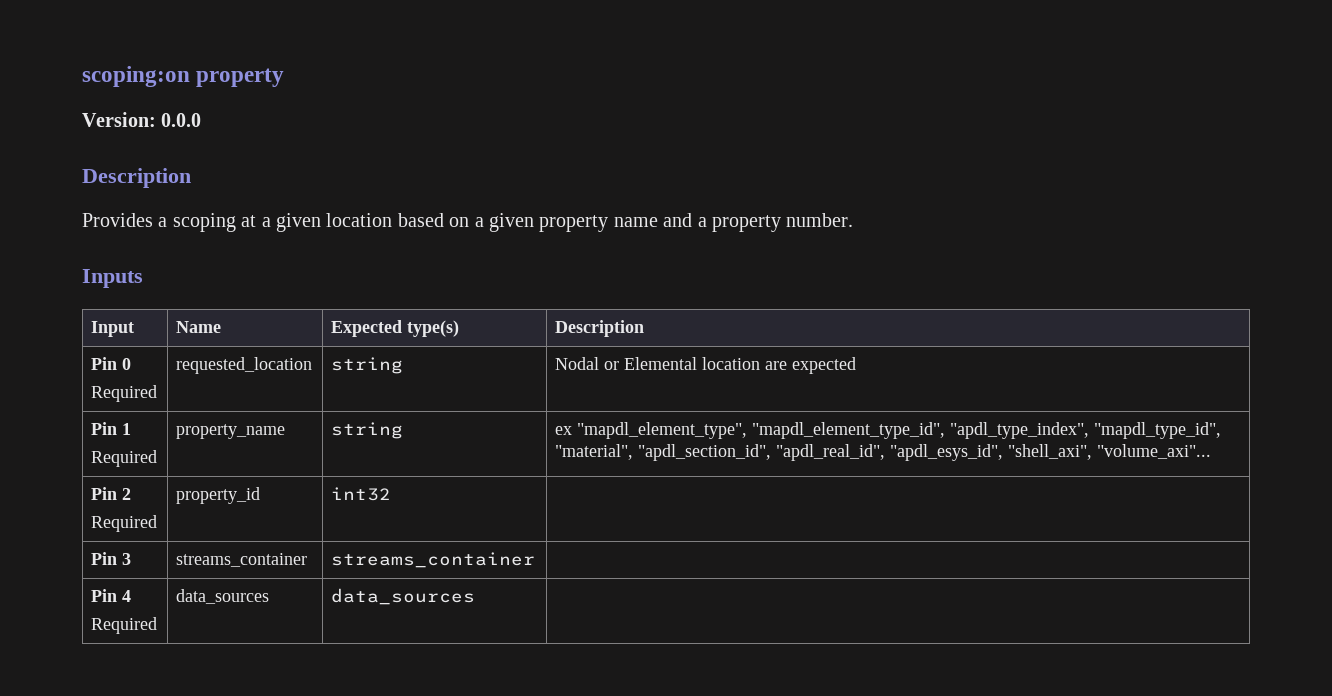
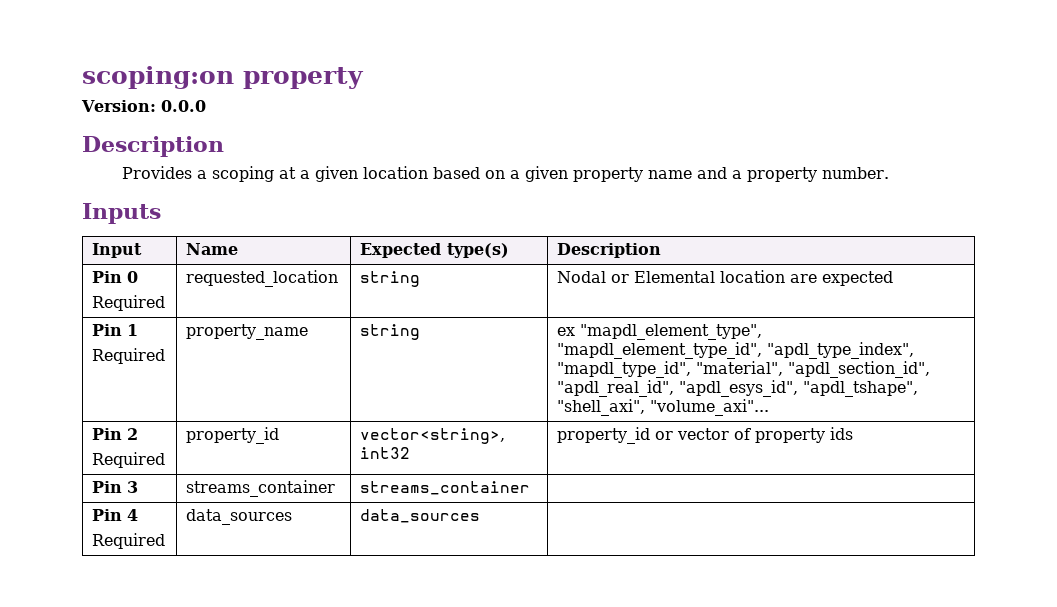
(1004, 452) none -> [803,381,919,397] "apdl_tshape",
(261, 495) none -> [360,428,506,444] vector<string>,
(392, 494) none -> [557,427,854,444] property_id or vector of property ids

